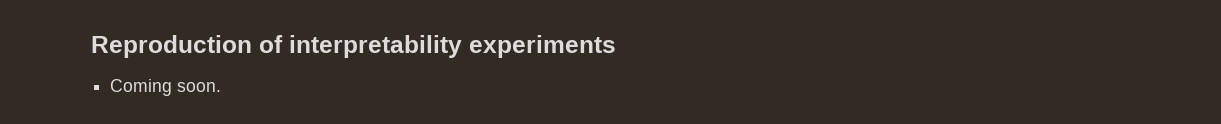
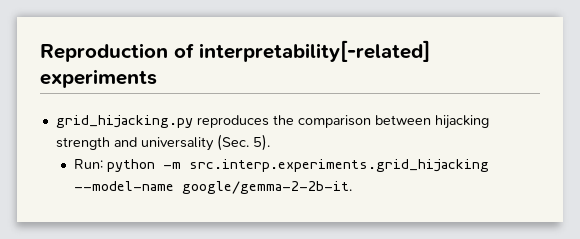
[289,35,462,58] interpretability -> [199,40,430,62] interpretability[-related]
[110,79,222,96] Coming soon. -> [55,115,489,129] [55,134,270,151] [73,159,489,172] [73,181,352,194] grid_hijacking.py reproduces the comparison between hijacking strength and universality (Sec. 5). // Run: python -m src.interp.experiments.grid_hijacking --model-name google/gemma-2-2b-it.

